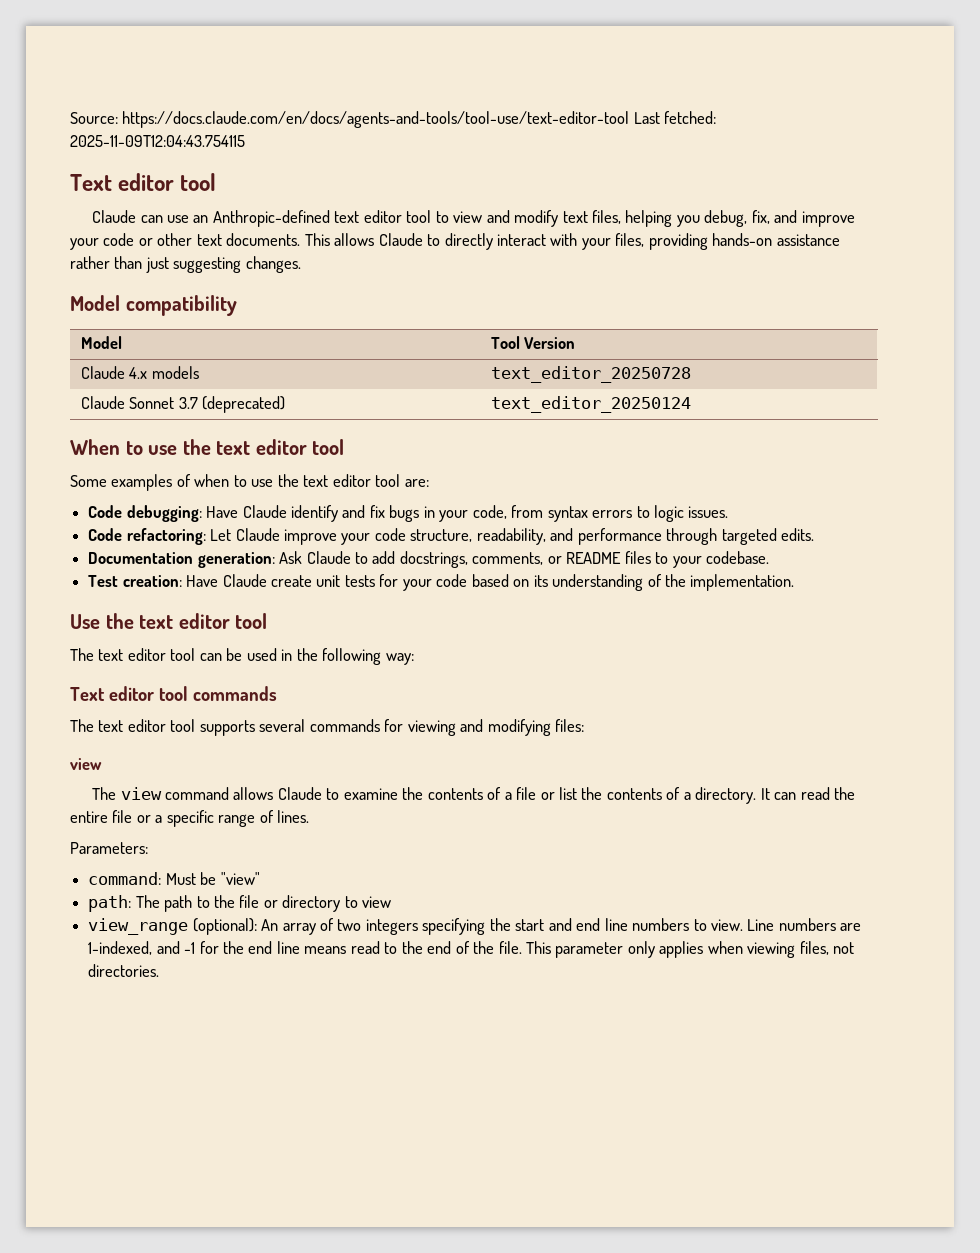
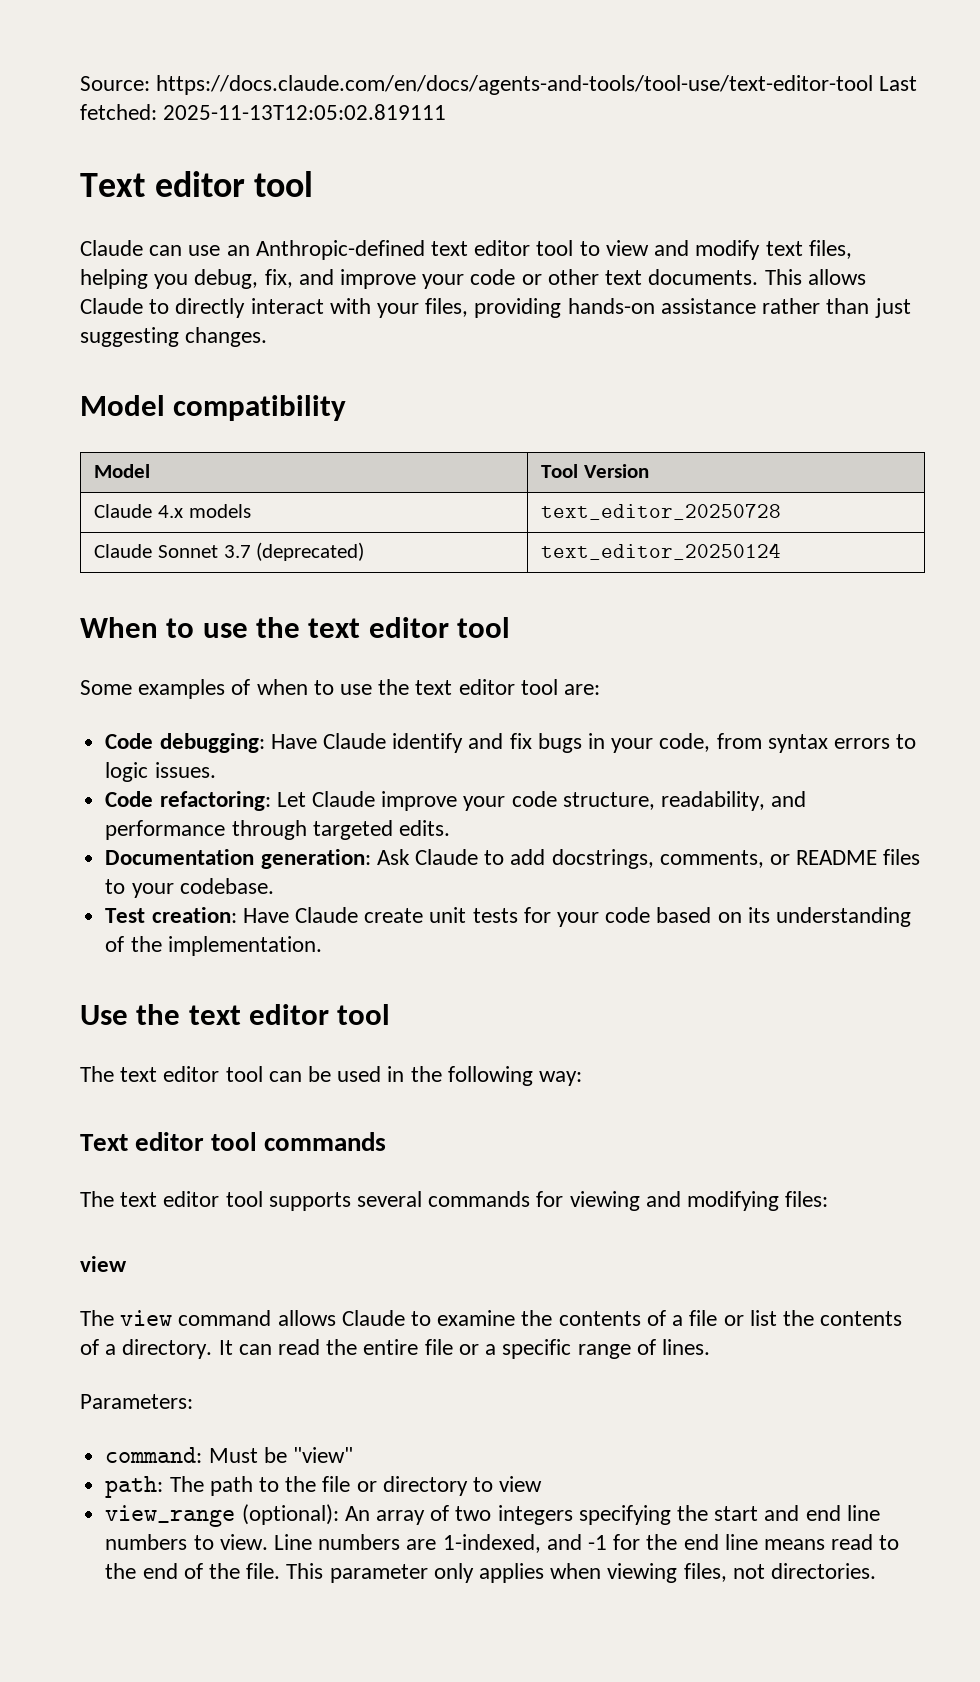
[70,135,245,147] 2025-11-09T12:04:43.754115 -> [163,104,447,120] 2025-11-13T12:05:02.819111

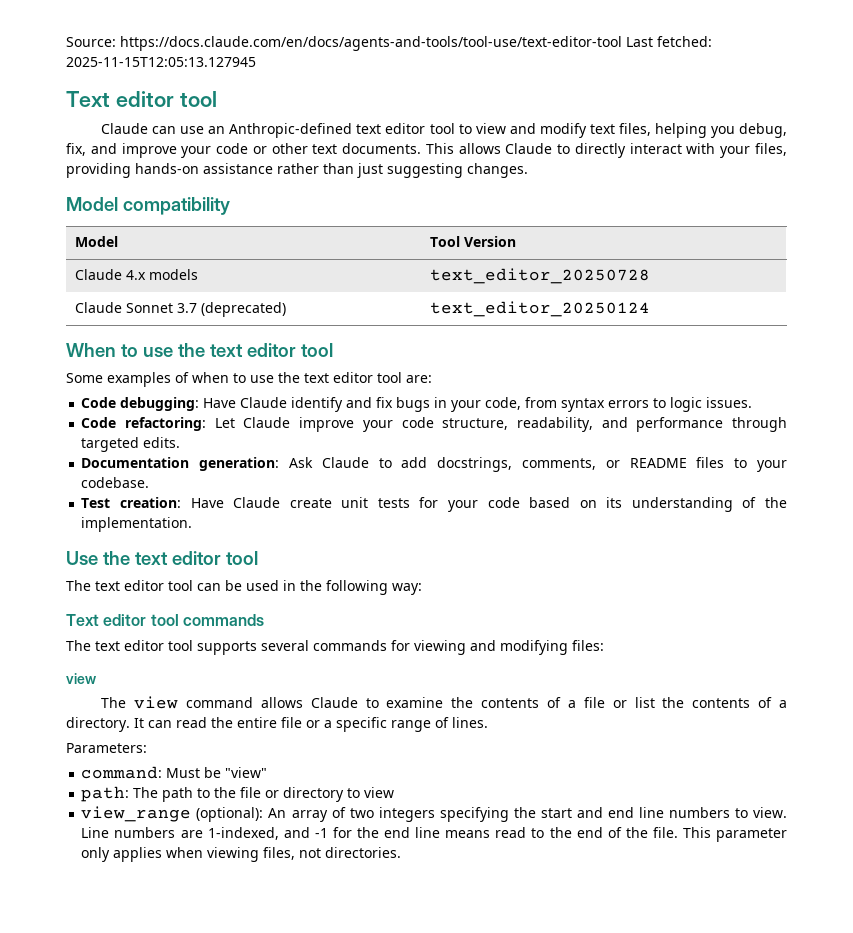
[163,104,447,120] 2025-11-13T12:05:02.819111 -> [66,57,256,67] 2025-11-15T12:05:13.127945

